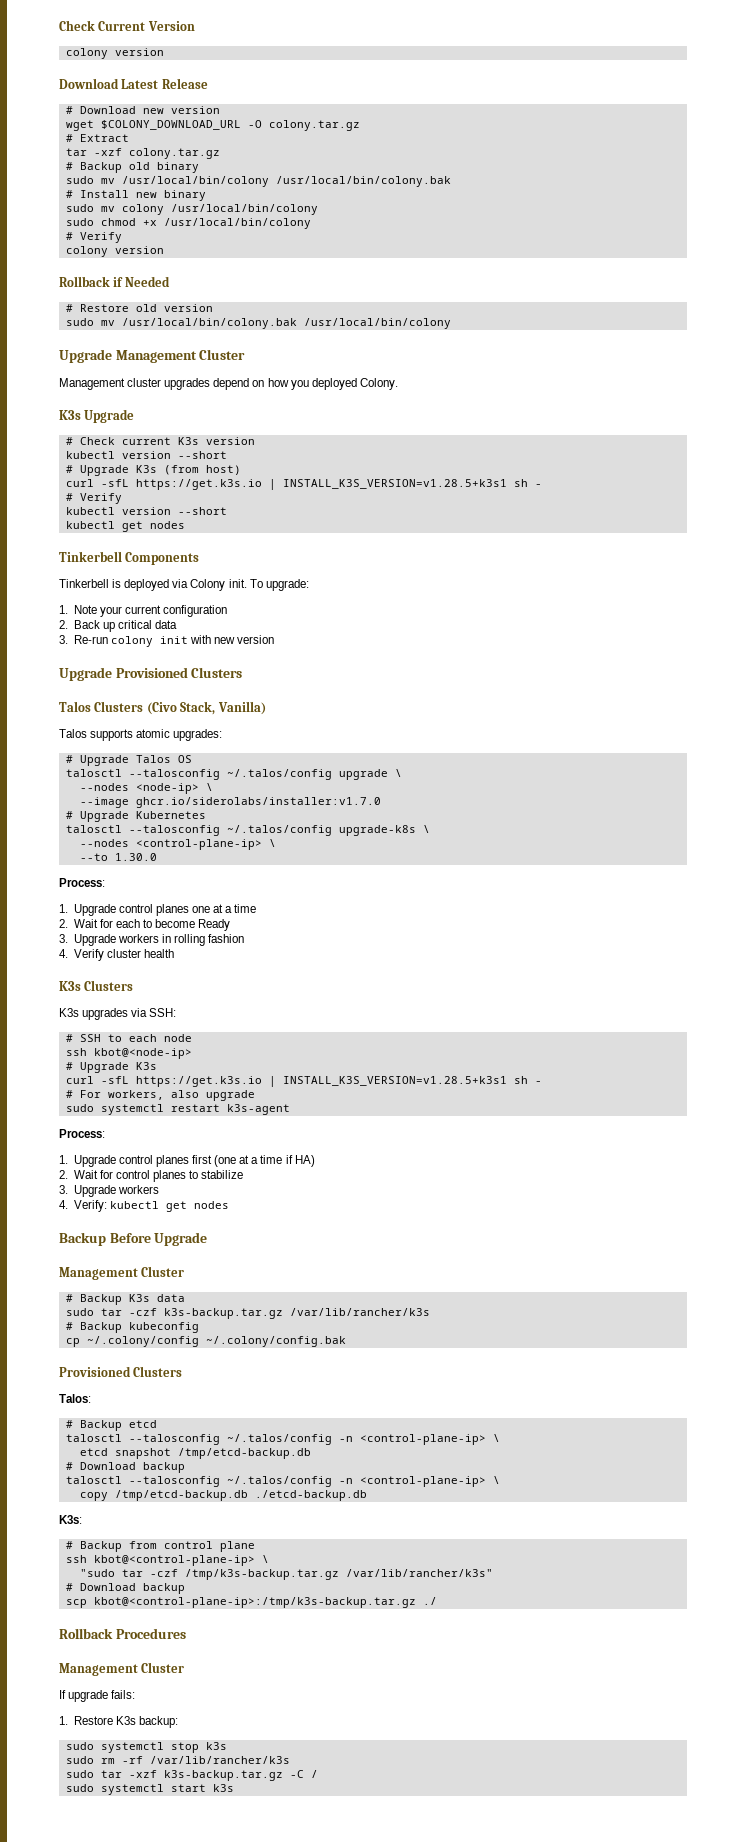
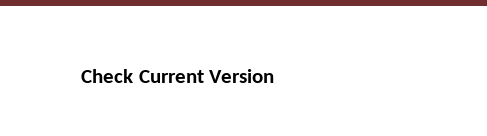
[65,48,164,59] [59,78,208,89] [65,106,220,114] [65,120,360,131] [65,134,129,142] [65,148,220,159] [65,162,199,173] [65,176,451,187] [65,190,206,201] [65,204,318,215] [65,218,311,229] [65,232,122,243] [65,246,164,257] [59,276,170,287] [65,304,213,312] [65,318,451,329] [59,349,246,363] [59,378,398,390] [59,409,135,423] [65,437,255,445] [65,451,227,459] [65,465,241,476] [65,479,542,490] [65,493,122,504] [65,507,227,515] [65,521,185,532] [59,551,200,565] [59,579,309,591] [59,605,228,617] [59,620,178,632] [59,635,275,647] [59,667,243,681] [59,701,266,715] [59,729,223,741] [65,755,192,766] [65,769,402,780] [79,783,213,794] [79,797,381,808] [65,811,206,822] [65,825,430,836] [79,839,276,850] [79,853,157,861] [59,878,105,887] [59,904,257,916] [59,919,231,931] [59,934,245,946] [59,949,174,961] [59,980,134,991] [59,1008,177,1020] [65,1034,192,1042] [65,1048,192,1059] [65,1062,157,1073] [65,1076,542,1087] [65,1090,255,1101] [65,1104,290,1115] [59,1129,105,1138] [59,1155,315,1167] [59,1170,244,1182] [59,1185,159,1197] [59,1200,229,1212] [59,1232,208,1246] [59,1266,185,1280] [65,1294,185,1305] [65,1308,430,1319] [65,1322,199,1333] [65,1336,346,1347] [59,1366,183,1377] [59,1394,91,1403] [65,1420,157,1431] [65,1434,500,1445] [79,1448,311,1459] [65,1462,185,1473] [65,1476,500,1487] [79,1490,367,1501] [59,1515,82,1524] [65,1541,255,1552] [65,1555,269,1566] [79,1569,493,1580] [65,1583,185,1594] [65,1597,437,1608] [59,1628,186,1639] [59,1662,185,1676] [59,1690,136,1702] [59,1716,178,1728] [65,1742,227,1753] [65,1756,290,1764] [65,1770,318,1781] [65,1784,234,1795] // colony version // Download Latest Release // # Download new version // wget $COLONY_DOWNLOAD_URL -O colony.tar.gz // # Extract // tar -xzf colony.tar.gz // # Backup old binary // sudo mv /usr/local/bin/colony /usr/local/bin/colony.bak // # Install new binary // sudo mv colony /usr/local/bin/colony // sudo chmod +x /usr/local/bin/colony // # Verify // colony version // Rollback if Needed // # Restore old version // sudo mv /usr/local/bin/colony.bak /usr/local/bin/colony // Upgrade Management Cluster // Management cluster upgrades depend on how you deployed Colony. // K3s Upgrade // # Check current K3s version // kubectl version --short // # Upgrade K3s (from host) // curl -sfL https://get.k3s.io | INSTALL_K3S_VERSION=v1.28.5+k3s1 sh - // # Verify // kubectl version --short // kubectl get nodes // Tinkerbell Components // Tinkerbell is deployed via Colony init. To upgrade: // 1. Note your current configuration // 2. Back up critical data // 3. Re-run colony init with new version // Upgrade Provisioned Clusters // Talos Clusters (Civo Stack, Vanilla) // Talos supports atomic upgrades: // # Upgrade Talos OS // talosctl --talosconfig ~/.talos/config upgrade \ // --nodes <node-ip> \ // --image ghcr.io/siderolabs/installer:v1.7.0 // # Upgrade Kubernetes // talosctl --talosconfig ~/.talos/config upgrade-k8s \ // --nodes <control-plane-ip> \ // --to 1.30.0 // Process: // 1. Upgrade control planes one at a time // 2. Wait for each to become Ready // 3. Upgrade workers in rolling fashion // 4. Verify cluster health // K3s Clusters // K3s upgrades via SSH: // # SSH to each node // ssh kbot@<node-ip> // # Upgrade K3s // curl -sfL https://get.k3s.io | INSTALL_K3S_VERSION=v1.28.5+k3s1 sh - // # For workers, also upgrade // sudo systemctl restart k3s-agent // Process: // 1. Upgrade control planes first (one at a time if HA) // 2. Wait for control planes to stabilize // 3. Upgrade workers // 4. Verify: kubectl get nodes // Backup Before Upgrade // Management Cluster // # Backup K3s data // sudo tar -czf k3s-backup.tar.gz /var/lib/rancher/k3s // # Backup kubeconfig // cp ~/.colony/config ~/.colony/config.bak // Provisioned Clusters // Talos: // # Backup etcd // talosctl --talosconfig ~/.talos/config -n <control-plane-ip> \ // etcd snapshot /tmp/etcd-backup.db // # Download backup // talosctl --talosconfig ~/.talos/config -n <control-plane-ip> \ // copy /tmp/etcd-backup.db ./etcd-backup.db // K3s: // # Backup from control plane // ssh kbot@<control-plane-ip> \ // "sudo tar -czf /tmp/k3s-backup.tar.gz /var/lib/rancher/k3s" // # Download backup // scp kbot@<control-plane-ip>:/tmp/k3s-backup.tar.gz ./ // Rollback Procedures // Management Cluster // If upgrade fails: // 1. Restore K3s backup: // sudo systemctl stop k3s // sudo rm -rf /var/lib/rancher/k3s // sudo tar -xzf k3s-backup.tar.gz -C / // sudo systemctl start k3s -> (275, 76) none

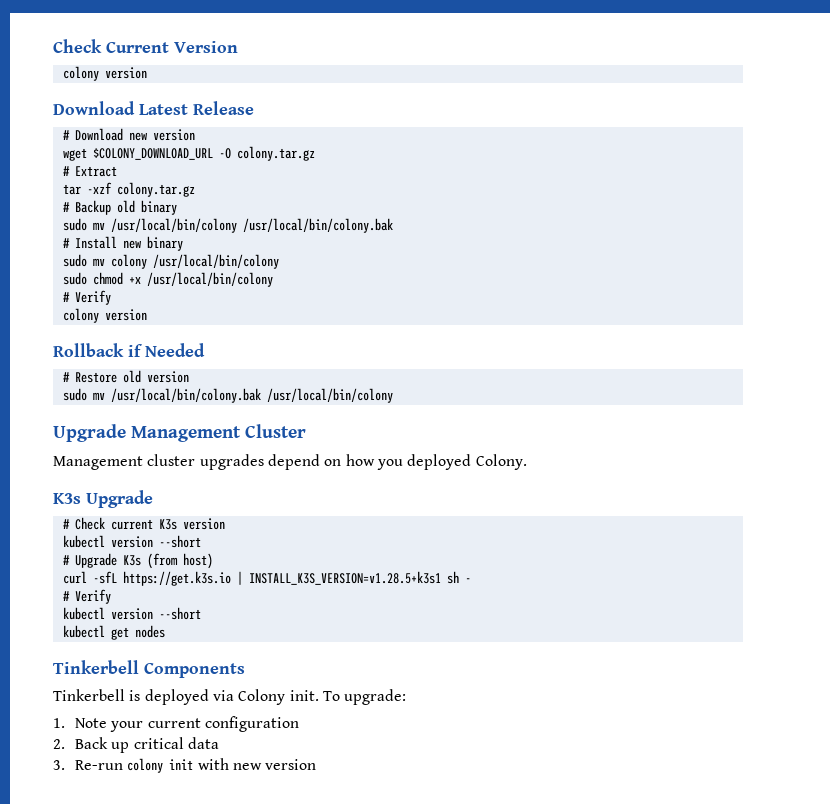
(275, 76) none -> [62,66,147,81] [53,101,254,115] [62,128,195,141] [62,146,315,161] [62,166,117,177] [62,182,195,197] [62,200,177,215] [62,218,393,233] [62,236,183,251] [62,254,279,269] [62,272,273,287] [62,290,111,305] [62,308,147,323] [53,343,205,357] [62,370,189,383] [62,388,393,403] [53,424,306,442] [53,454,527,470] [53,490,153,508] [62,517,225,530] [62,535,201,548] [62,553,213,569] [62,571,471,586] [62,589,111,604] [62,607,201,620] [62,625,165,640] [53,660,245,678] [53,689,407,705] [53,716,300,732] [53,737,220,753] [53,758,317,773] // colony version // Download Latest Release // # Download new version // wget $COLONY_DOWNLOAD_URL -O colony.tar.gz // # Extract // tar -xzf colony.tar.gz // # Backup old binary // sudo mv /usr/local/bin/colony /usr/local/bin/colony.bak // # Install new binary // sudo mv colony /usr/local/bin/colony // sudo chmod +x /usr/local/bin/colony // # Verify // colony version // Rollback if Needed // # Restore old version // sudo mv /usr/local/bin/colony.bak /usr/local/bin/colony // Upgrade Management Cluster // Management cluster upgrades depend on how you deployed Colony. // K3s Upgrade // # Check current K3s version // kubectl version --short // # Upgrade K3s (from host) // curl -sfL https://get.k3s.io | INSTALL_K3S_VERSION=v1.28.5+k3s1 sh - // # Verify // kubectl version --short // kubectl get nodes // Tinkerbell Components // Tinkerbell is deployed via Colony init. To upgrade: // 1. Note your current configuration // 2. Back up critical data // 3. Re-run colony init with new version

